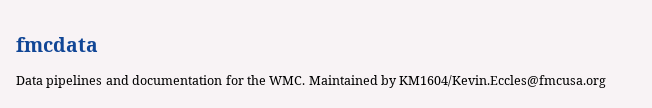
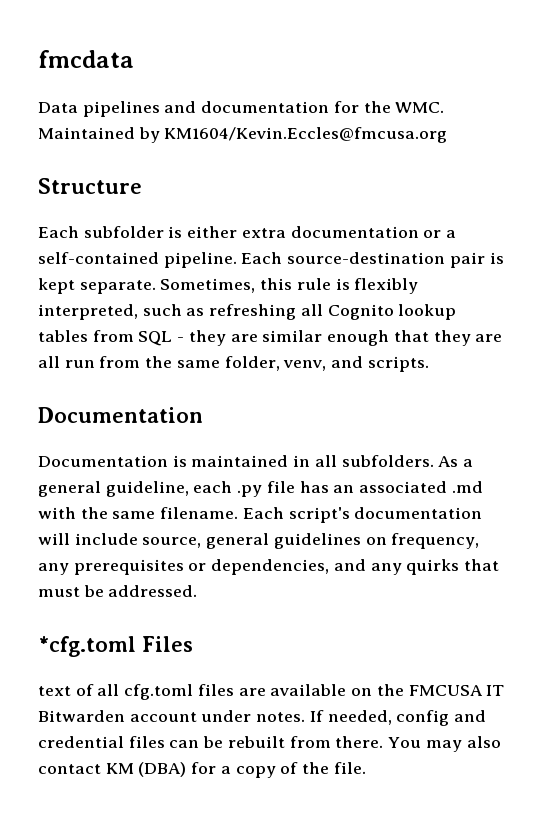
(607, 81) none -> [38,178,142,194] [38,226,457,238] [38,252,504,268] [38,278,419,294] [38,304,457,320] [38,330,503,346] [38,356,429,372] [38,407,203,423] [38,455,474,467] [38,481,483,497] [38,507,483,523] [38,533,480,549] [38,559,500,575] [38,585,198,597] [38,636,193,657] [38,684,505,700] [38,710,487,726] [38,736,501,752] [38,762,366,778] // Structure // Each subfolder is either extra documentation or a self-contained pipeline. Each source-destination pair is kept separate. Sometimes, this rule is flexibly interpreted, such as refreshing all Cognito lookup tables from SQL - they are similar enough that they are all run from the same folder, venv, and scripts. // Documentation // Documentation is maintained in all subfolders. As a general guideline, each .py file has an associated .md with the same filename. Each script's documentation will include source, general guidelines on frequency, any prerequisites or dependencies, and any quirks that must be addressed. // *cfg.toml Files // text of all cfg.toml files are available on the FMCUSA IT Bitwarden account under notes. If needed, config and credential files can be rebuilt from there. You may also contact KM (DBA) for a copy of the file.

